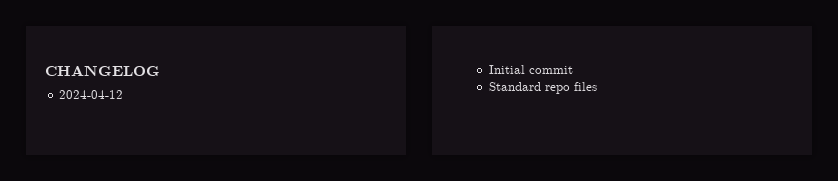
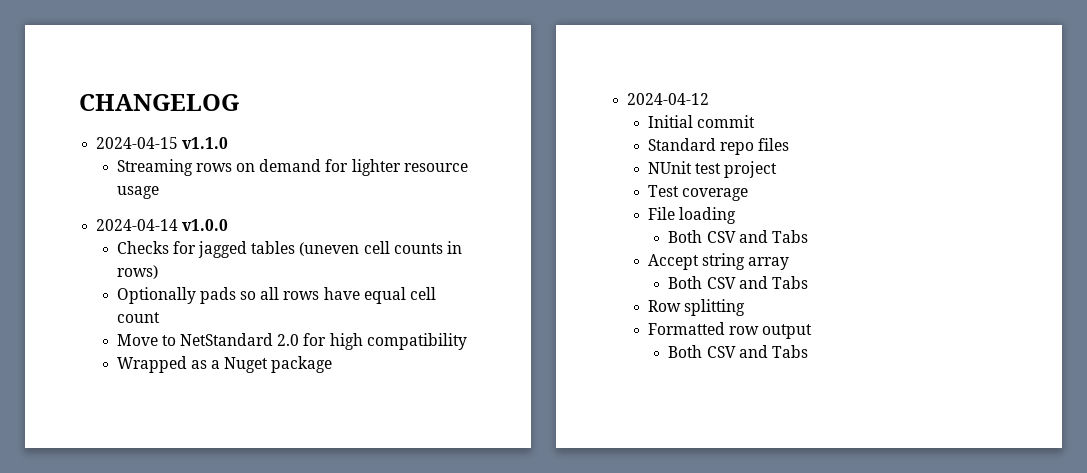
(160, 70) none -> [96,137,229,149] [116,159,468,176] [116,186,159,199] [96,219,229,231] [116,241,463,258] [116,265,158,279] [116,287,437,304] [116,312,160,323] [116,333,467,350] [116,356,333,373] // 2024-04-15 v1.1.0 // Streaming rows on demand for lighter resource usage // 2024-04-14 v1.0.0 // Checks for jagged tables (uneven cell counts in rows) // Optionally pads so all rows have equal cell count // Move to NetStandard 2.0 for high compatibility // Wrapped as a Nuget package
(598, 86) none -> [647,161,778,178] [647,185,748,201] [647,207,736,224] [668,230,808,243] [647,253,790,270] [668,276,808,289] [647,299,745,316] [647,322,813,339] [668,345,808,358] // NUnit test project // Test coverage // File loading // Both CSV and Tabs // Accept string array // Both CSV and Tabs // Row splitting // Formatted row output // Both CSV and Tabs

